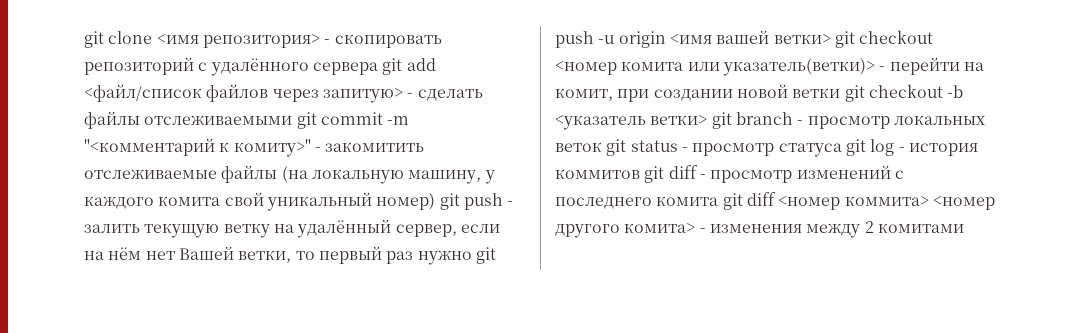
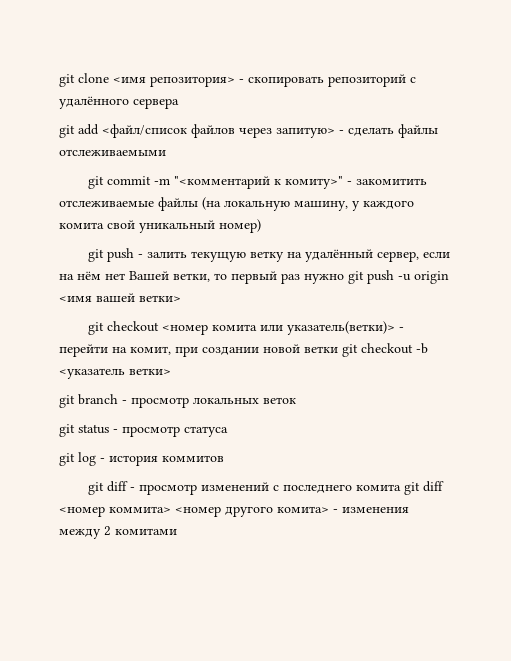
(378, 68) none -> (179, 103) //
(293, 120) none -> (166, 152) //
(436, 201) none -> (261, 226) //
(831, 39) none -> (181, 298) //
(708, 120) none -> (171, 371) //
(602, 147) none -> (296, 400) //
(842, 150) none -> (228, 431) //
(640, 174) none -> (224, 458) //

